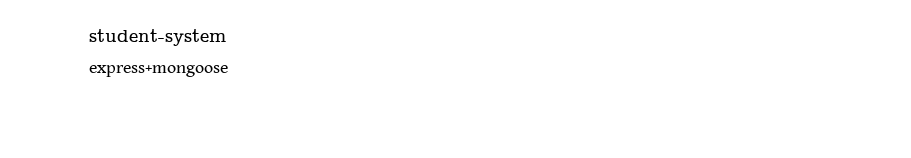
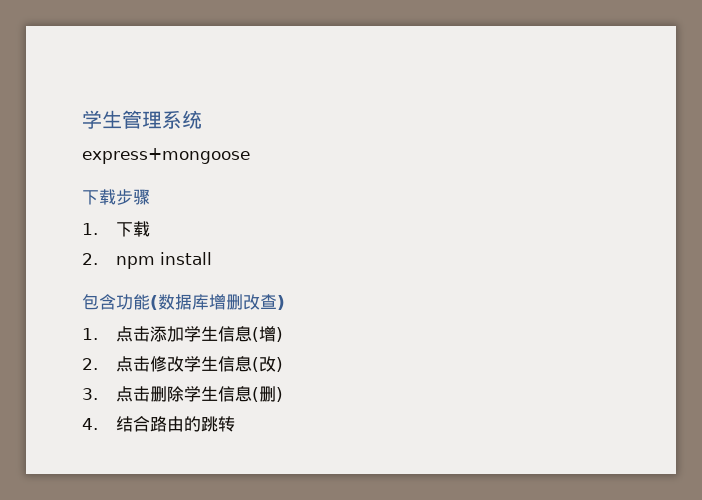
[89,29,226,46] [89,65,228,77] student-system // express+mongoose -> [82,110,202,129] [82,148,250,164] [82,189,150,205] [82,221,150,237] [82,252,212,269] [82,294,285,310] [82,326,283,342] [82,356,283,372] [82,386,283,402] [82,416,235,432] 学生管理系统 // express+mongoose // 下载步骤 // 1.下载 // 2. npm install // 包含功能(数据库增删改查) // 1.点击添加学生信息(增) // 2.点击修改学生信息(改) // 3.点击删除学生信息(删) // 4.结合路由的跳转

